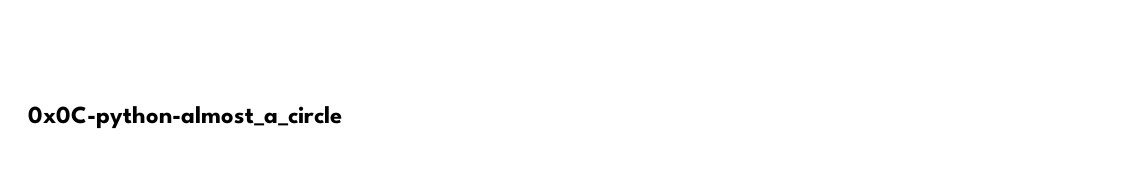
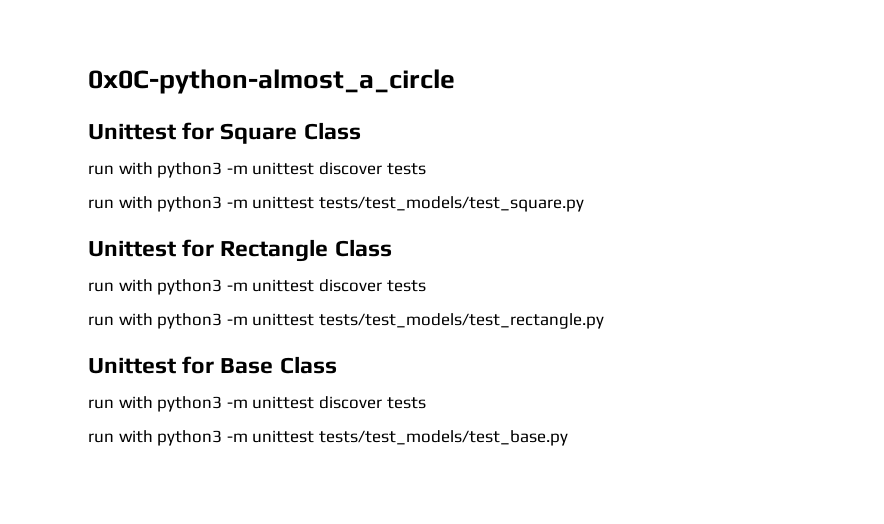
(342, 117) none -> [88,122,361,144] [88,162,426,178] [88,196,584,212] [88,239,392,262] [88,279,426,295] [88,313,604,329] [88,356,337,374] [88,396,426,412] [88,430,568,446] // Unittest for Square Class // run with python3 -m unittest discover tests // run with python3 -m unittest tests/test_models/test_square.py // Unittest for Rectangle Class // run with python3 -m unittest discover tests // run with python3 -m unittest tests/test_models/test_rectangle.py // Unittest for Base Class // run with python3 -m unittest discover tests // run with python3 -m unittest tests/test_models/test_base.py

